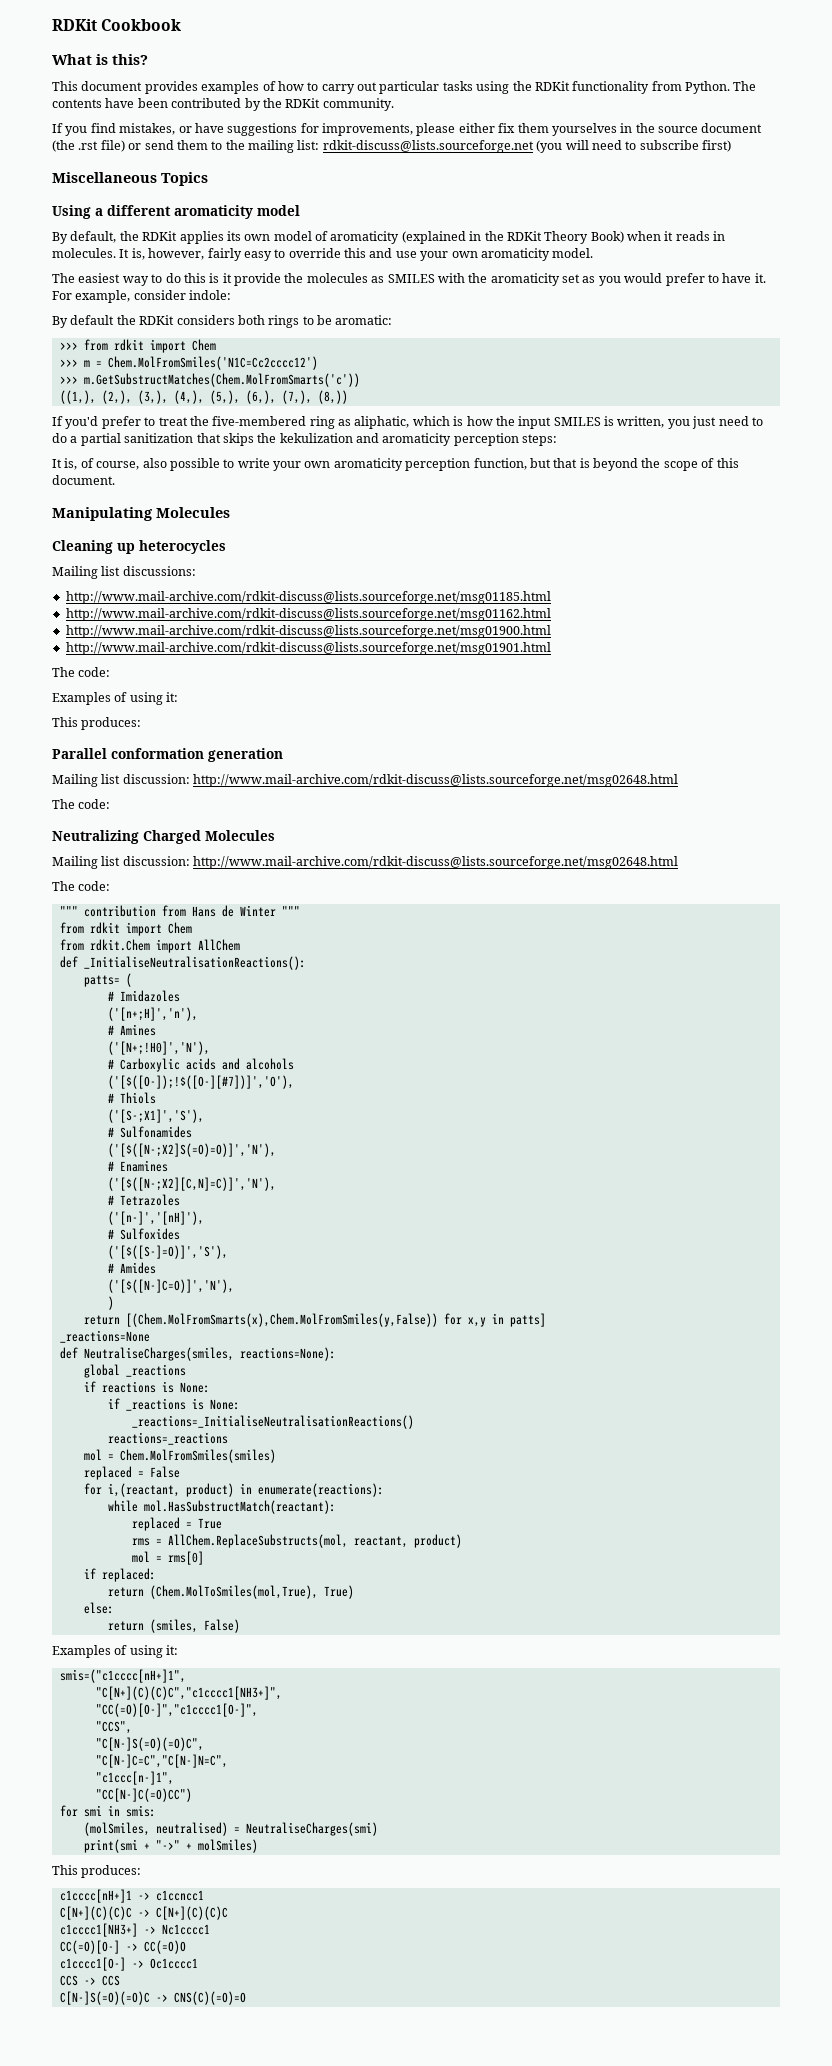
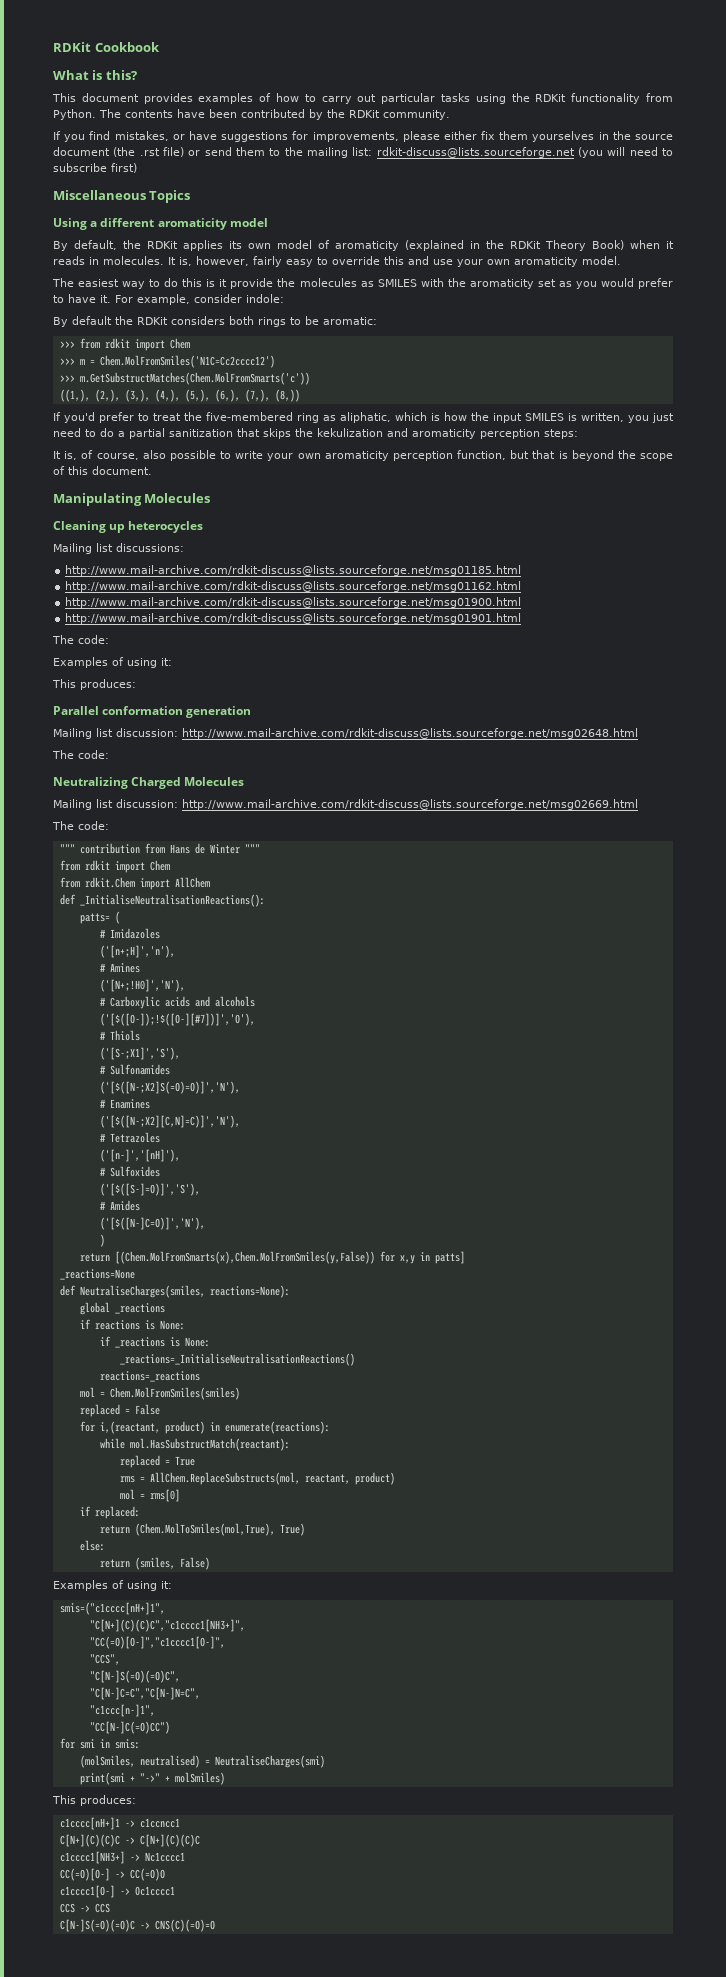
[193,856,679,869] http://www.mail-archive.com/rdkit-discuss@lists.sourceforge.net/msg02648.html -> [182,799,638,810] http://www.mail-archive.com/rdkit-discuss@lists.sourceforge.net/msg02669.html

